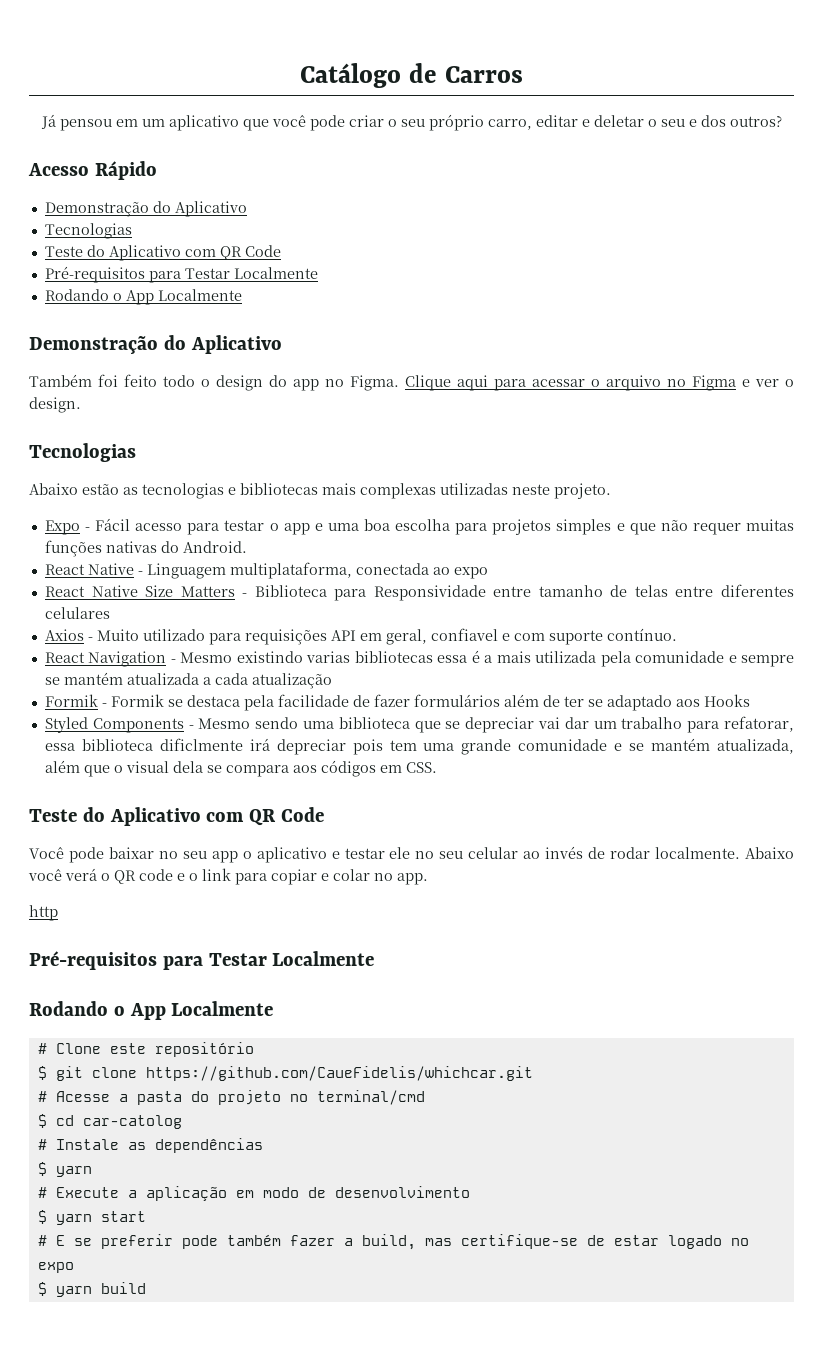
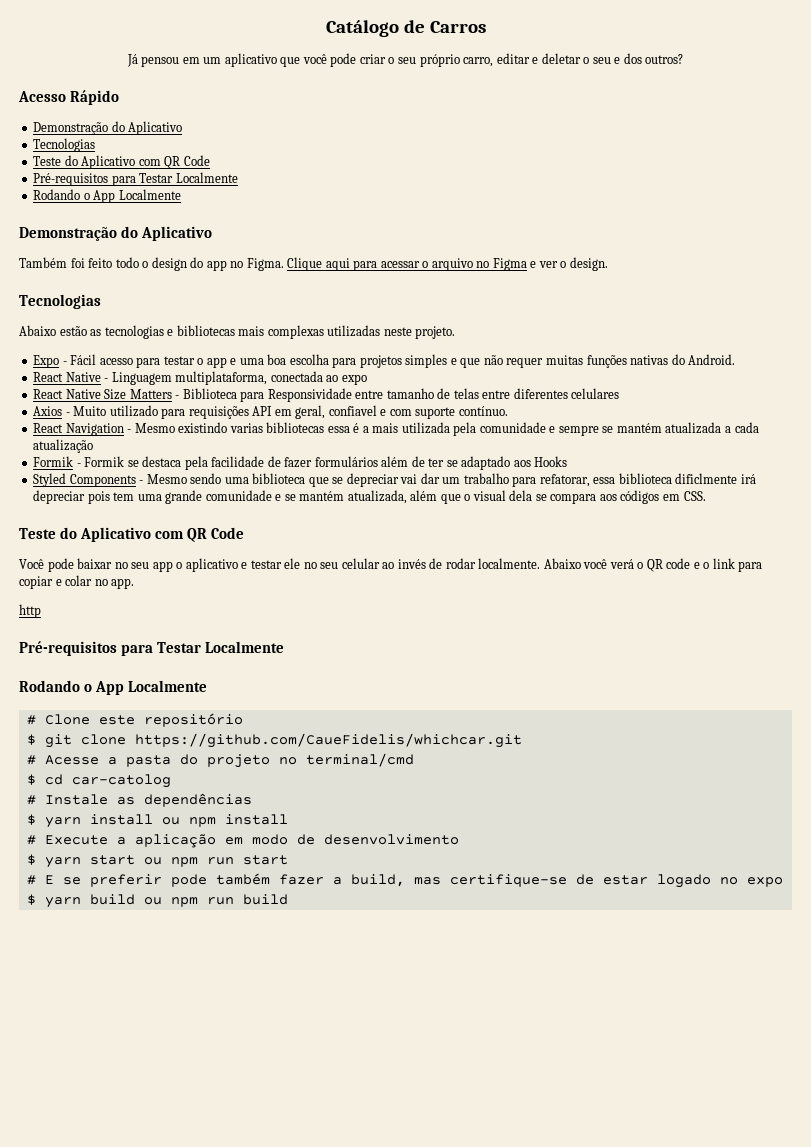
(92, 1171) none -> [89,814,288,827] install ou npm install
(146, 1216) none -> [143,855,288,867] ou npm run start
(146, 1288) none -> [143,894,288,907] ou npm run build

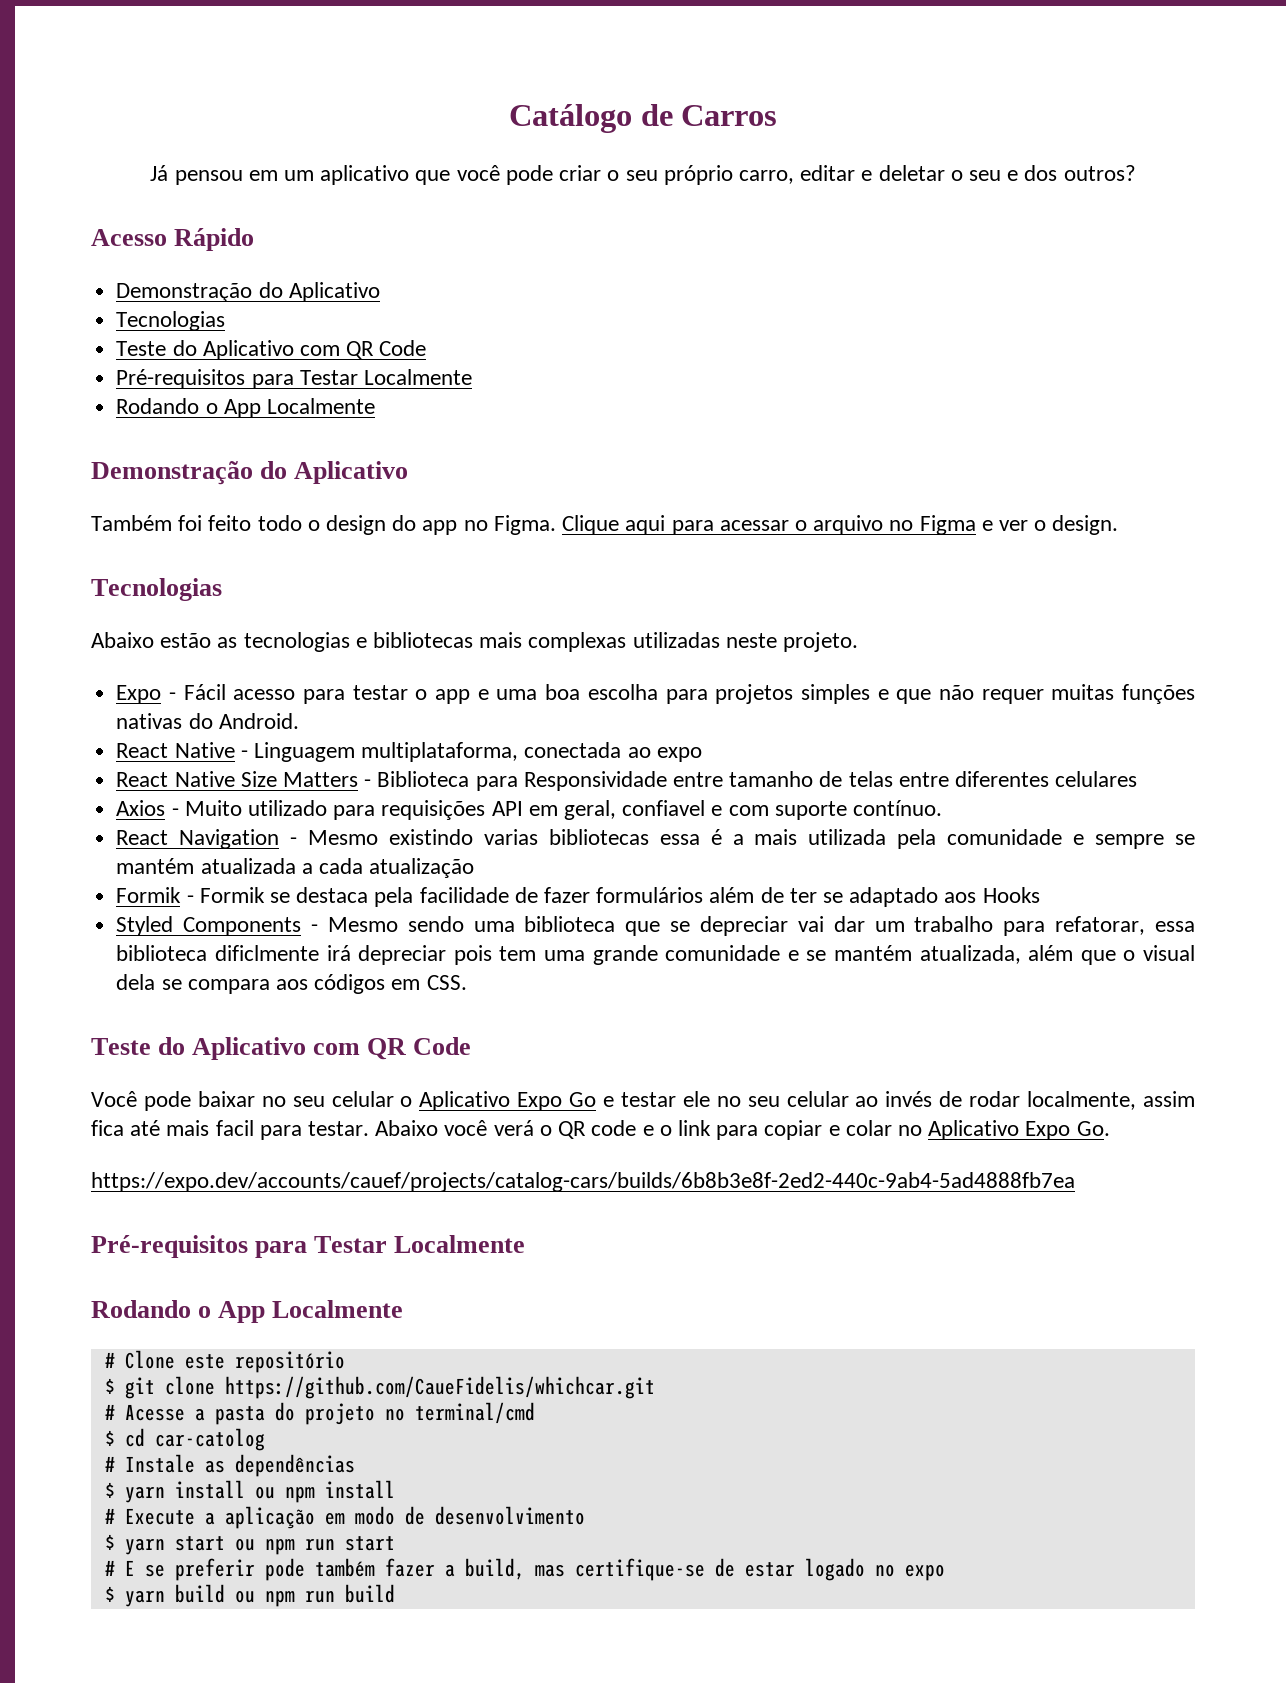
[152,558,238,572] app o aplicativo -> [331,1091,597,1111] celular o Aplicativo Expo Go
[478,558,541,569] localmente. -> [1027,1091,1196,1110] [91,1120,370,1140] localmente, assim fica até mais facil para testar.
[111,578,135,589] [19,604,41,618] app. // http -> [928,1120,1110,1140] [91,1172,1075,1192] Aplicativo Expo Go. // https://expo.dev/accounts/cauef/projects/catalog-cars/builds/6b8b3e8f-2ed2-440c-9ab4-5ad4888fb7ea

